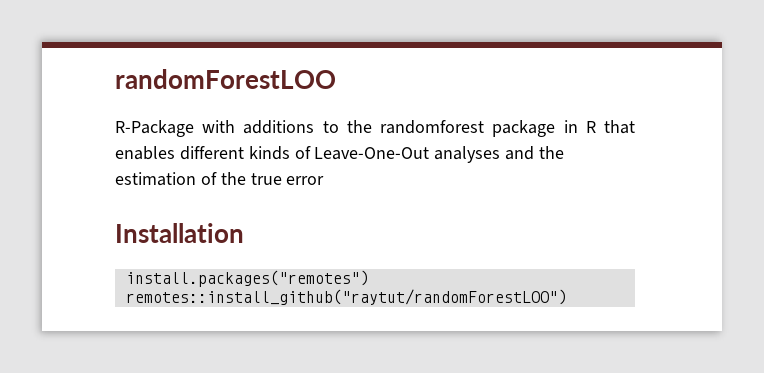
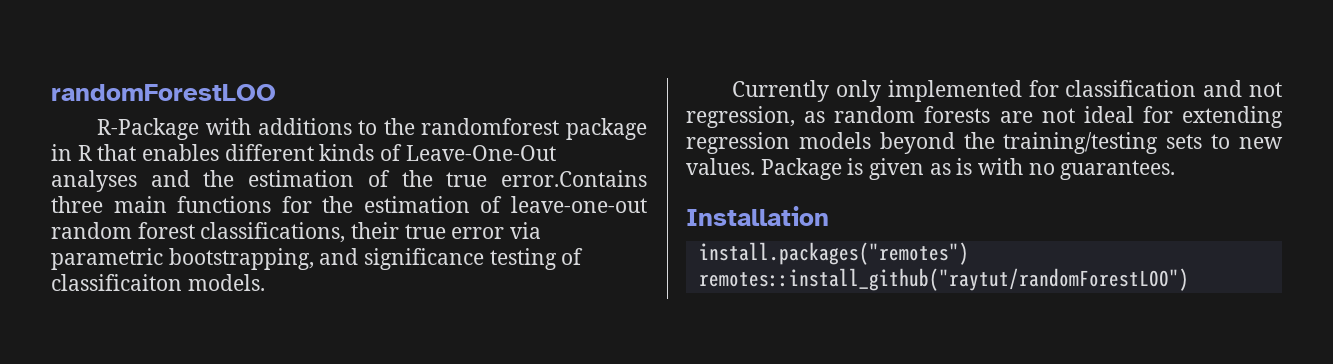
[286,176,325,185] error -> [501,170,647,187] [51,196,647,213] [51,222,542,243] [51,248,584,270] [51,274,265,291] [732,80,1282,102] [686,106,1283,128] [686,132,1283,154] [686,158,1176,180] error.Contains three main functions for the estimation of leave-one-out random forest classifications, their true error via parametric bootstrapping, and significance testing of classificaiton models. // Currently only implemented for classification and not regression, as random forests are not ideal for extending regression models beyond the training/testing sets to new values. Package is given as is with no guarantees.

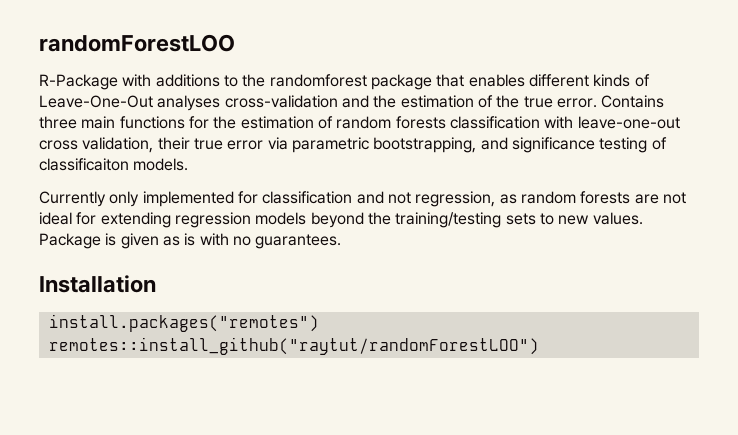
[51,144,92,161] in R -> (432, 82) none
(137, 181) none -> [224,95,338,108] cross-validation
[501,170,647,187] error.Contains -> [556,95,665,108] error. Contains
[510,196,647,213] [51,222,346,243] leave-one-out random forest classifications, -> [336,116,680,129] [39,137,154,153] random forests classification with leave-one-out cross validation,

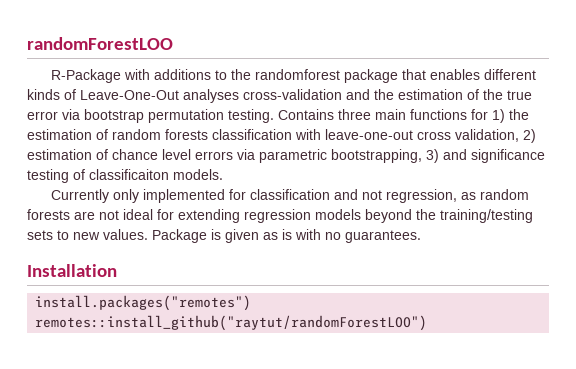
[556,98,597,108] error. -> [27,109,274,123] error via bootstrap permutation testing.
(209, 122) none -> [492,109,505,123] 1)
[157,137,264,150] their true error -> [523,129,536,143] [27,149,233,160] 2) estimation of chance level errors
(477, 145) none -> [426,149,439,163] 3)

